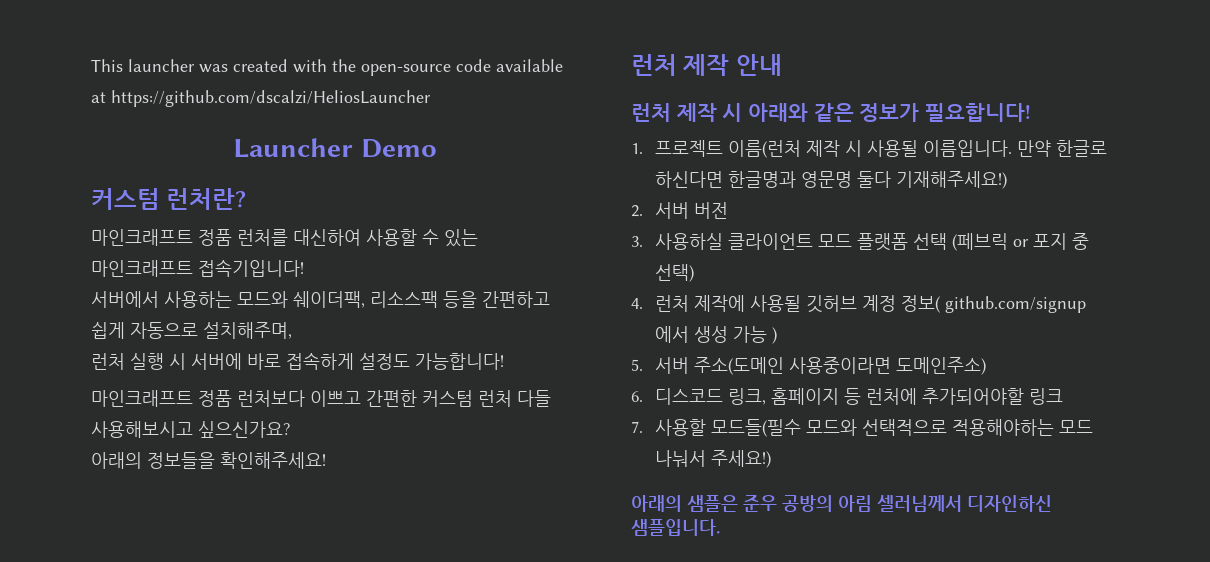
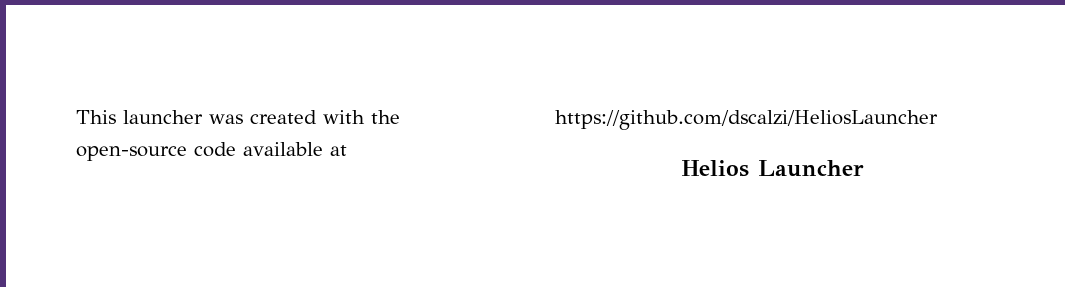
[233,138,437,158] [91,188,247,210] [91,229,478,247] [91,259,304,277] [91,291,550,308] [91,322,292,339] [91,352,504,370] [91,390,551,407] [91,421,290,438] [91,452,326,469] [631,54,782,76] [631,103,1032,122] [631,140,1107,158] [654,171,1007,189] [631,202,728,219] [631,233,1089,251] [654,264,694,282] [631,295,1086,313] [654,326,777,344] [631,357,986,375] [631,388,1063,405] [631,419,1093,437] [654,450,771,468] [631,495,1052,512] [631,519,720,536] Launcher Demo // 커스텀 런처란? // 마인크래프트 정품 런처를 대신하여 사용할 수 있는 마인크래프트 접속기입니다! // 서버에서 사용하는 모드와 쉐이더팩, 리소스팩 등을 간편하고 쉽게 자동으로 설치해주며, // 런처 실행 시 서버에 바로 접속하게 설정도 가능합니다! // 마인크래프트 정품 런처보다 이쁘고 간편한 커스텀 런처 다들 사용해보시고 싶으신가요? // 아래의 정보들을 확인해주세요! // 런처 제작 안내 // 런처 제작 시 아래와 같은 정보가 필요합니다! // 1. 프로젝트 이름(런처 제작 시 사용될 이름입니다. 만약 한글로 하신다면 한글명과 영문명 둘다 기재해주세요!) // 2. 서버 버전 // 3. 사용하실 클라이언트 모드 플랫폼 선택 (페브릭 or 포지 중 선택) // 4. 런처 제작에 사용될 깃허브 계정 정보( github.com/signup 에서 생성 가능 ) // 5. 서버 주소(도메인 사용중이라면 도메인주소) // 6. 디스코드 링크, 홈페이지 등 런처에 추가되어야할 링크 // 7. 사용할 모드들(필수 모드와 선택적으로 적용해야하는 모드 나눠서 주세요!) // 아래의 샘플은 준우 공방의 아림 셀러님께서 디자인하신 샘플입니다. -> [680,160,864,177] Helios Launcher

